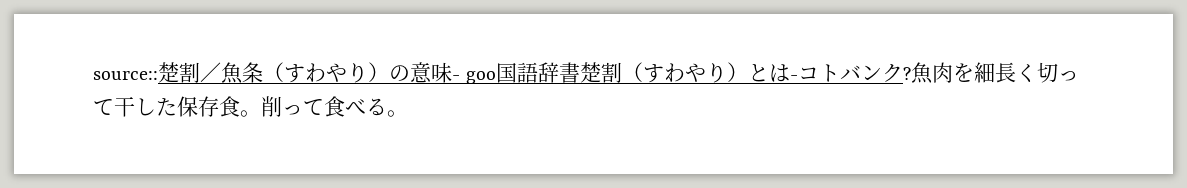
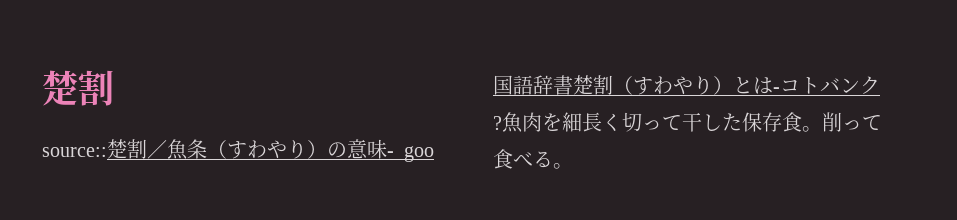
(93, 75) none -> [42,70,114,106] 楚割 //

